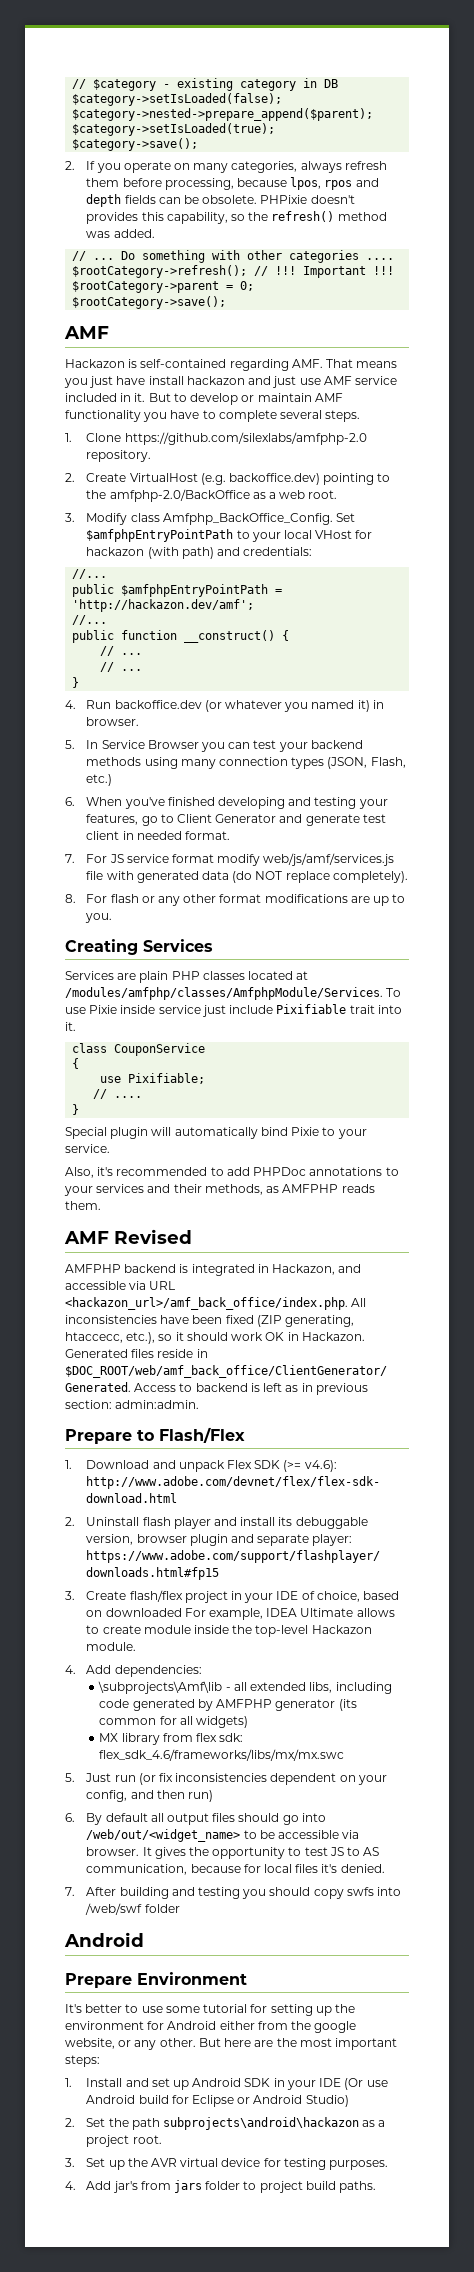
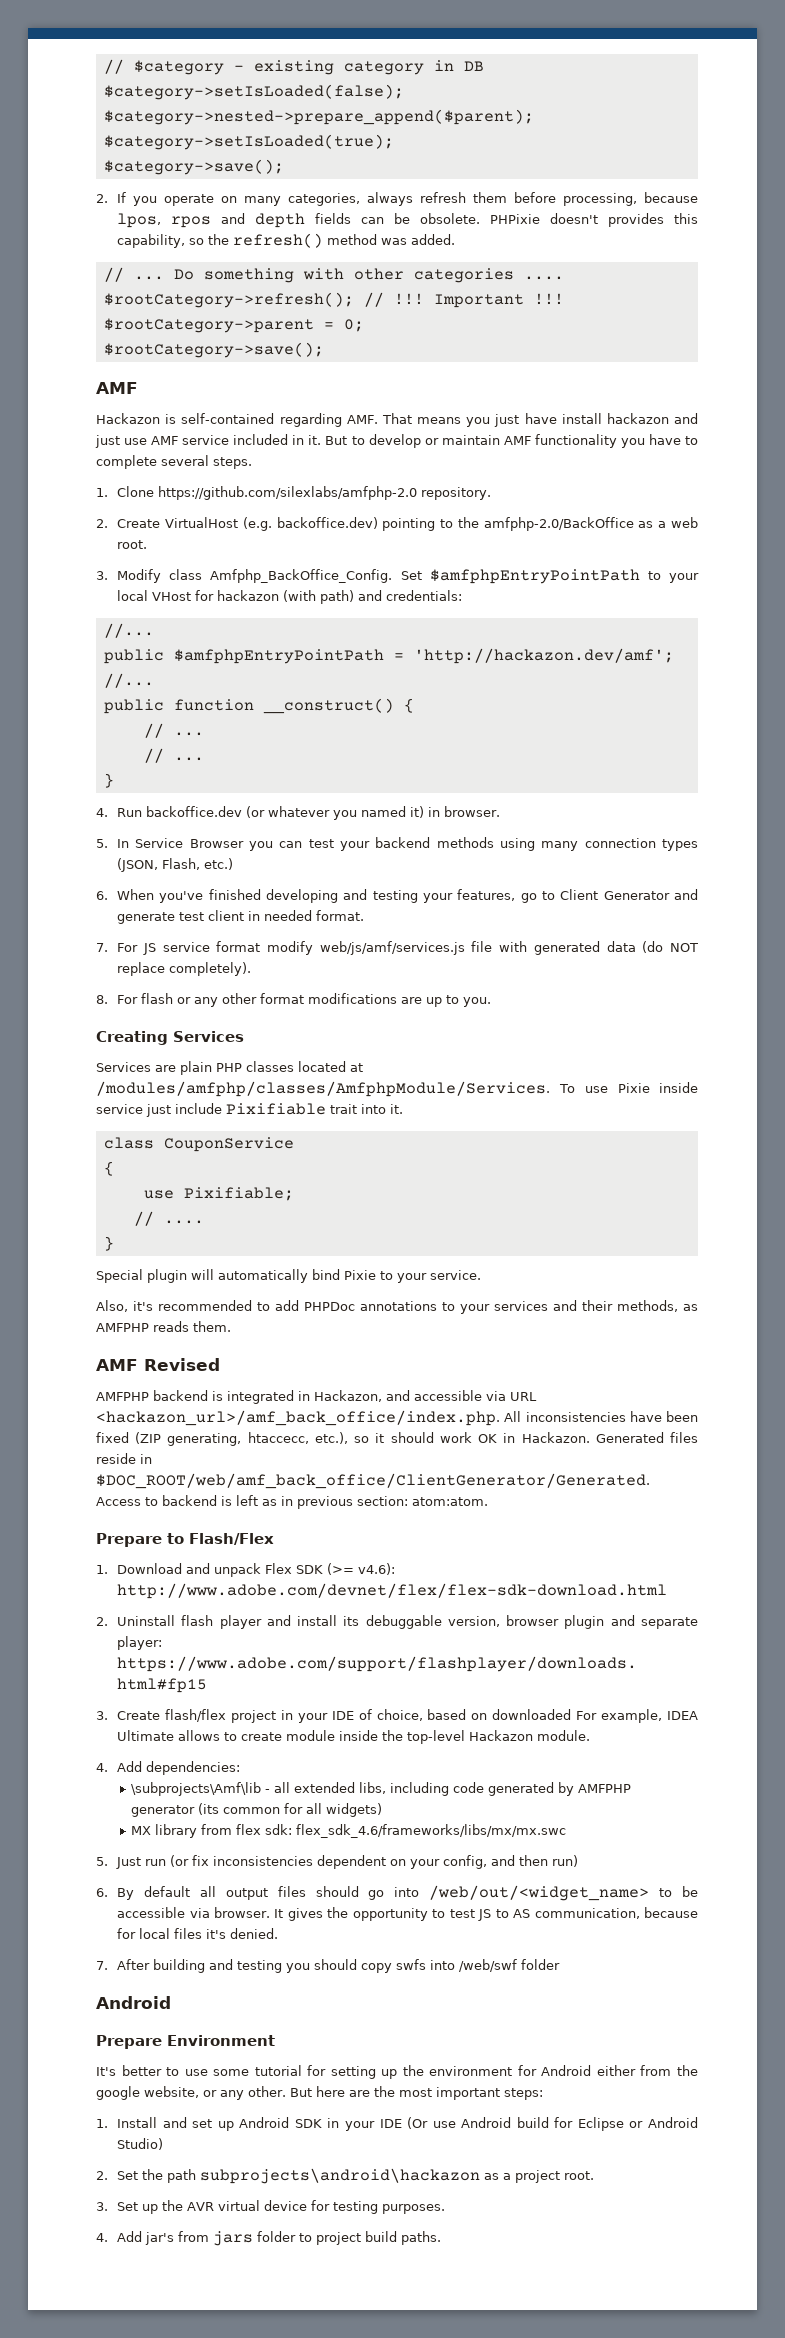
[115,1400,200,1409] admin:admin. -> [412,1497,488,1506] atom:atom.

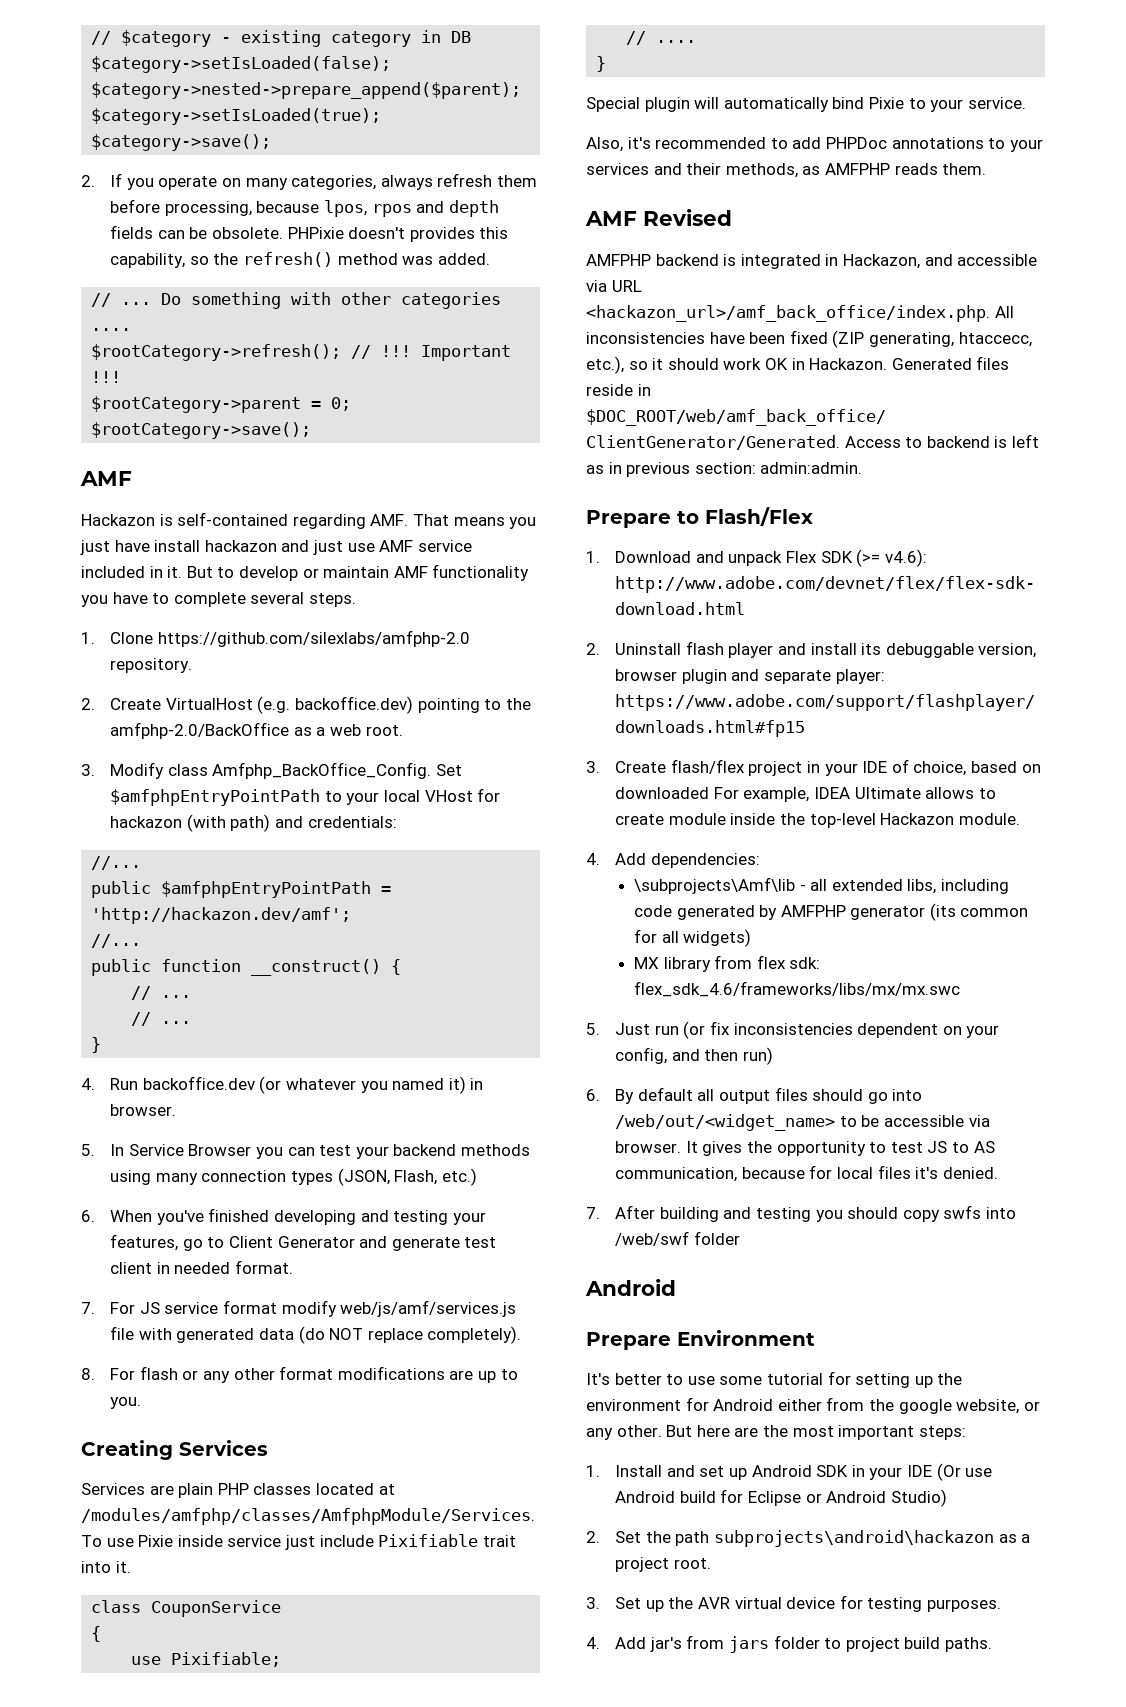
[412,1497,488,1506] atom:atom. -> [760,462,863,474] admin:admin.

